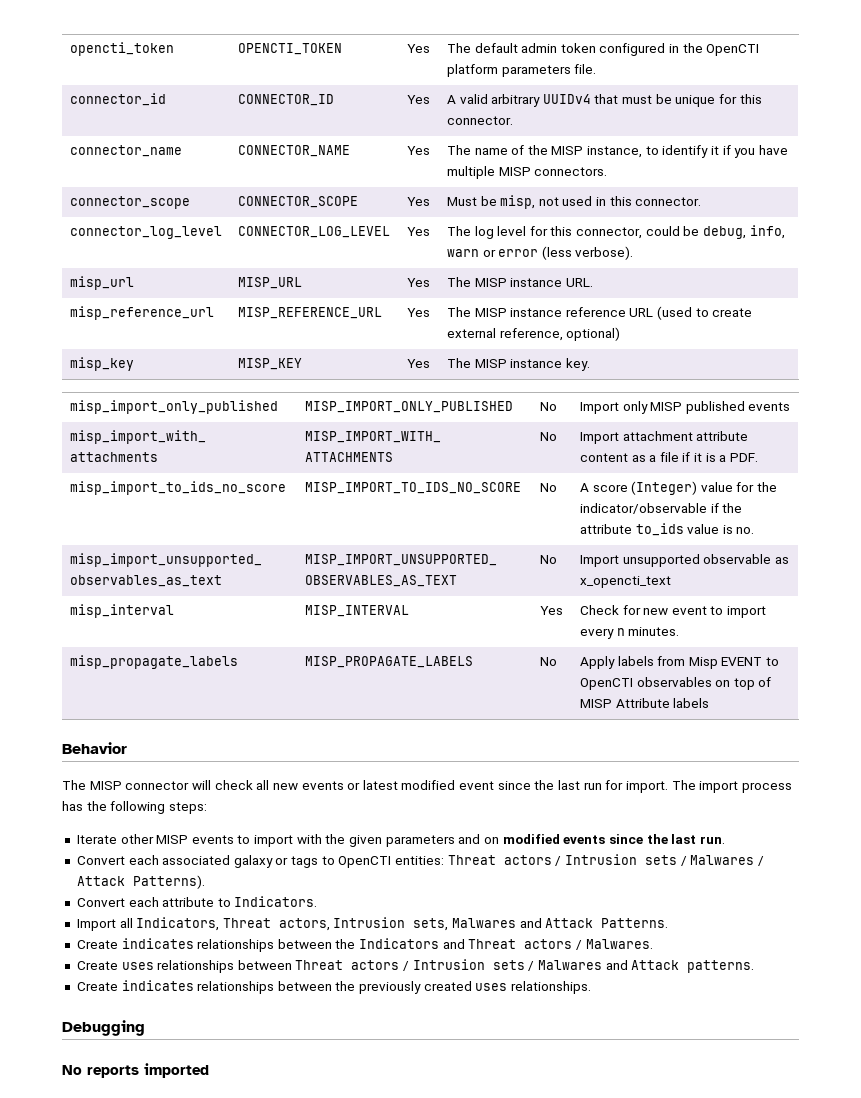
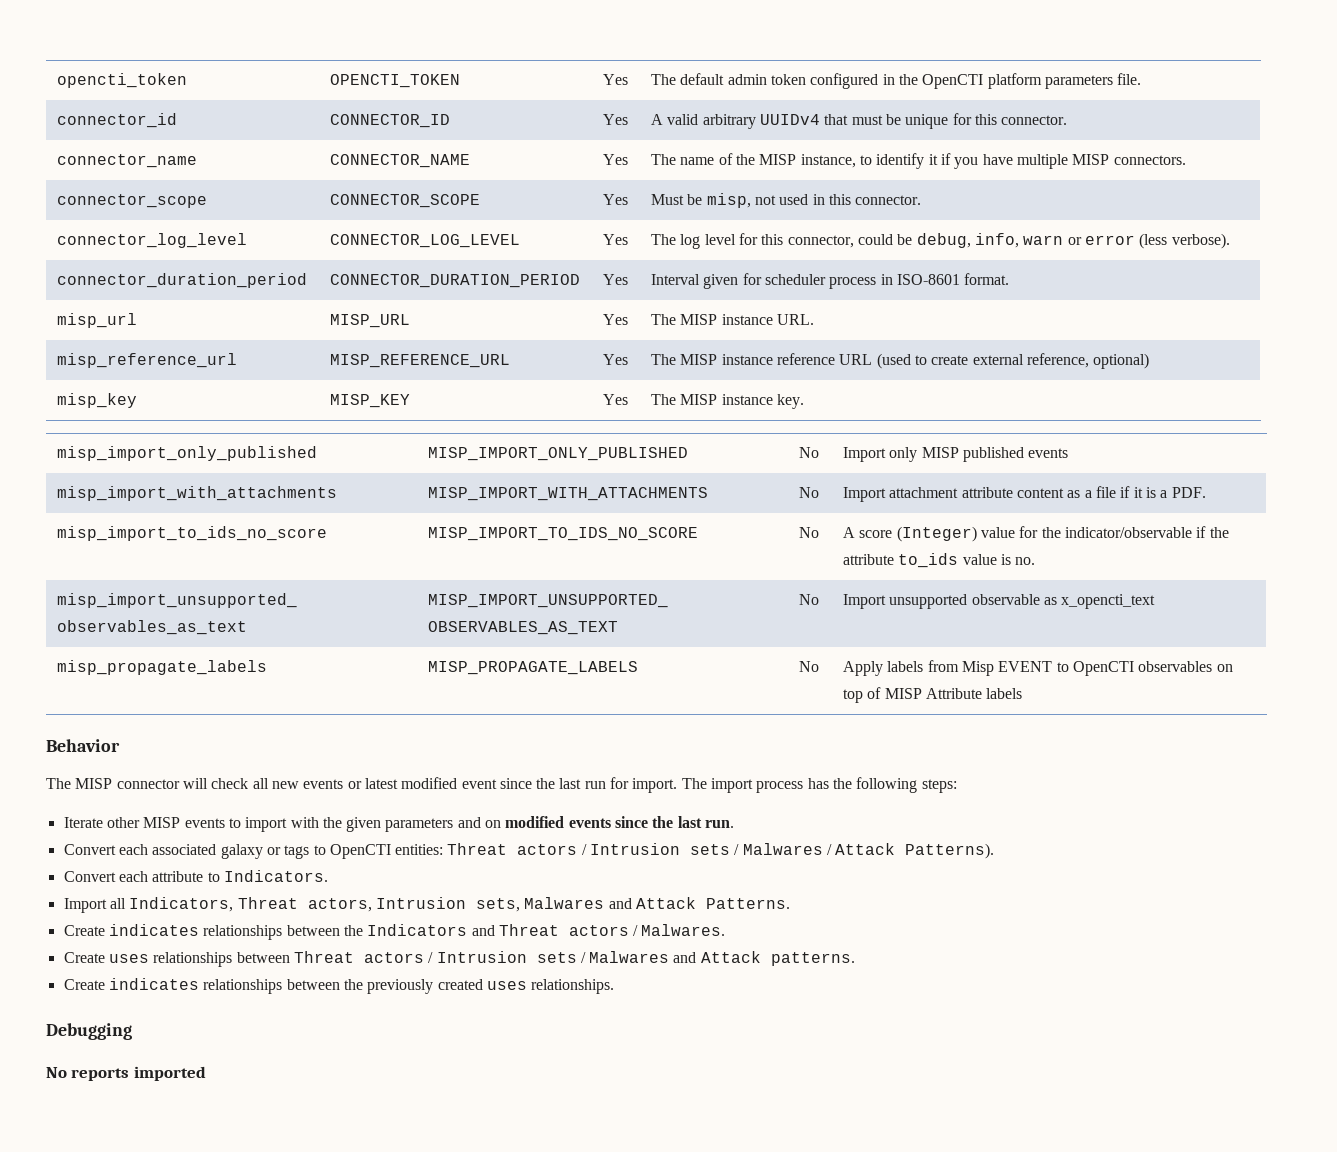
(634, 253) none -> [57,273,308,288] [330,274,581,288] [603,274,629,285] [651,273,1010,289] // connector_duration_period | CONNECTOR_DURATION_PERIOD | Yes | Interval given for scheduler process in ISO-8601 format.
[69,604,174,618] [304,605,409,617] [539,606,563,615] [579,605,767,618] [579,627,680,639] // misp_interval | MISP_INTERVAL | Yes | Check for new event to import every n minutes. -> (1156, 601) none

